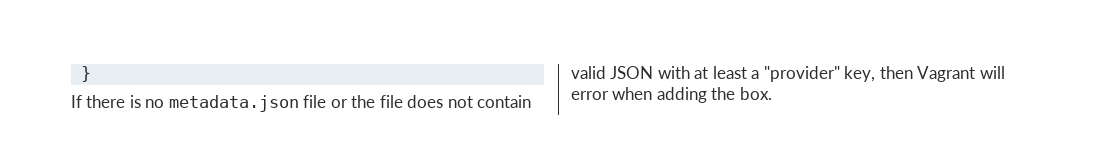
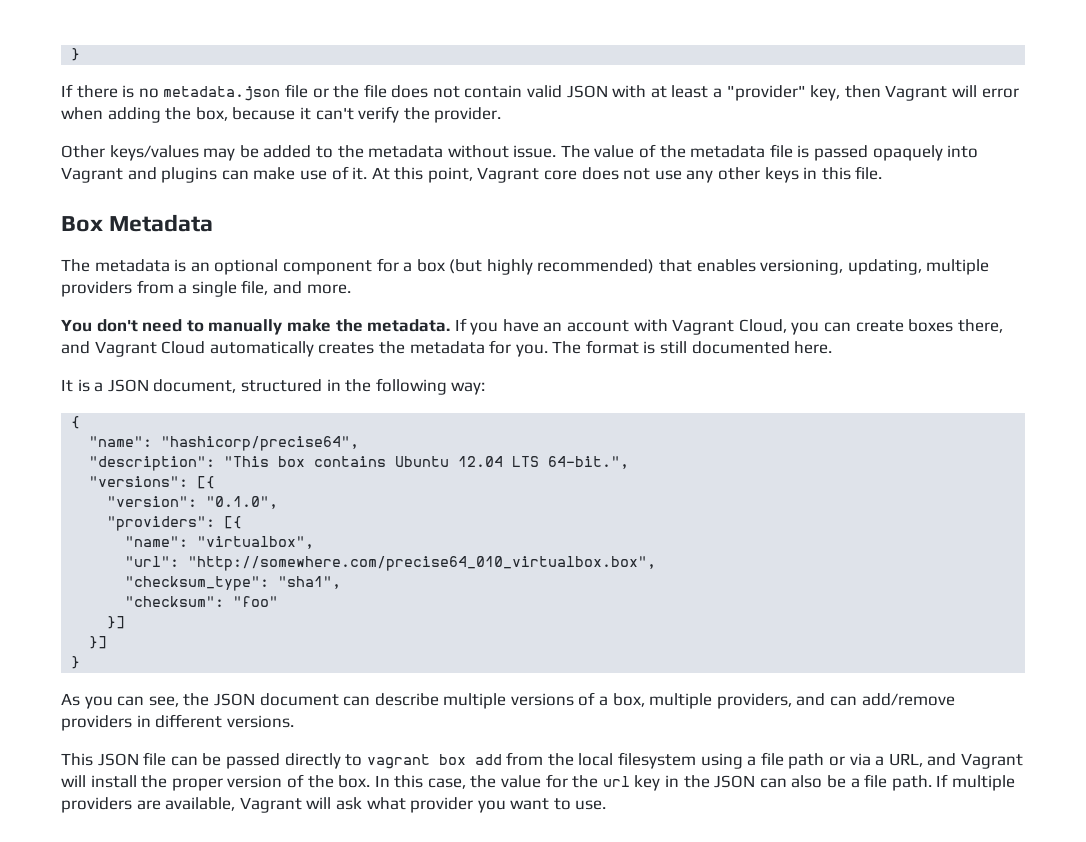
[739,87,772,100] box. -> [195,106,502,123] [61,144,979,161] [61,166,883,183] [61,214,214,232] [61,258,990,275] [61,280,351,297] [61,318,1003,335] [61,340,833,357] [61,378,486,395] [71,416,81,429] [89,436,360,451] [89,456,630,471] [89,476,216,489] [107,496,279,509] [107,516,243,531] [125,536,315,549] [125,556,657,571] [125,576,342,591] [125,596,279,607] [107,616,126,629] [89,636,108,649] [71,656,81,669] [61,692,955,709] [61,714,294,731] [61,752,1023,769] [61,774,1015,791] [61,797,607,813] box, because it can't verify the provider. // Other keys/values may be added to the metadata without issue. The value of the metadata file is passed opaquely into Vagrant and plugins can make use of it. At this point, Vagrant core does not use any other keys in this file. // Box Metadata // The metadata is an optional component for a box (but highly recommended) that enables versioning, updating, multiple providers from a single file, and more. // You don't need to manually make the metadata. If you have an account with Vagrant Cloud, you can create boxes there, and Vagrant Cloud automatically creates the metadata for you. The format is still documented here. // It is a JSON document, structured in the following way: // { // "name": "hashicorp/precise64", // "description": "This box contains Ubuntu 12.04 LTS 64-bit.", // "versions": [{ // "version": "0.1.0", // "providers": [{ // "name": "virtualbox", // "url": "http://somewhere.com/precise64_010_virtualbox.box", // "checksum_type": "sha1", // "checksum": "foo" // }] // }] // } // As you can see, the JSON document can describe multiple versions of a box, multiple providers, and can add/remove providers in different versions. // This JSON file can be passed directly to vagrant box add from the local filesystem using a file path or via a URL, and Vagrant will install the proper version of the box. In this case, the value for the url key in the JSON can also be a file path. If multiple providers are available, Vagrant will ask what provider you want to use.

